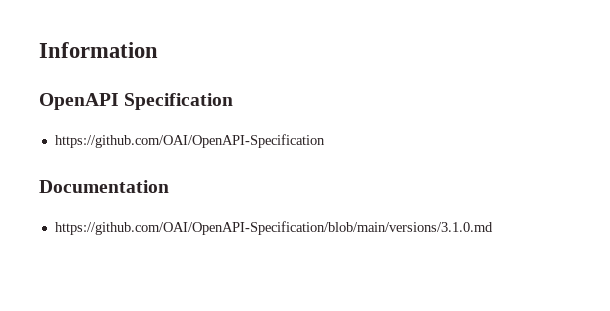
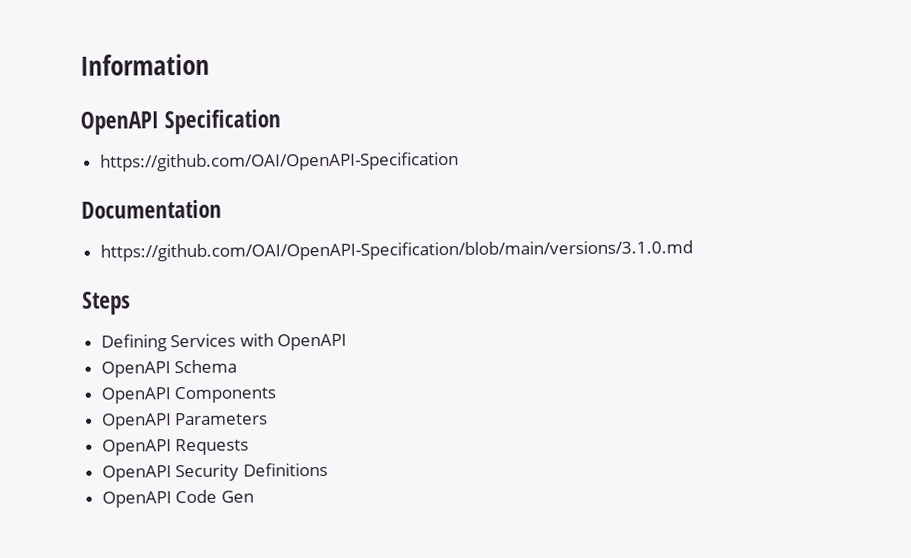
(493, 228) none -> [82,291,131,315] [100,333,348,352] [100,359,238,378] [100,386,277,404] [101,412,269,430] [101,438,250,456] [101,462,328,482] [101,489,254,508] // Steps // Defining Services with OpenAPI // OpenAPI Schema // OpenAPI Components // OpenAPI Parameters // OpenAPI Requests // OpenAPI Security Definitions // OpenAPI Code Gen

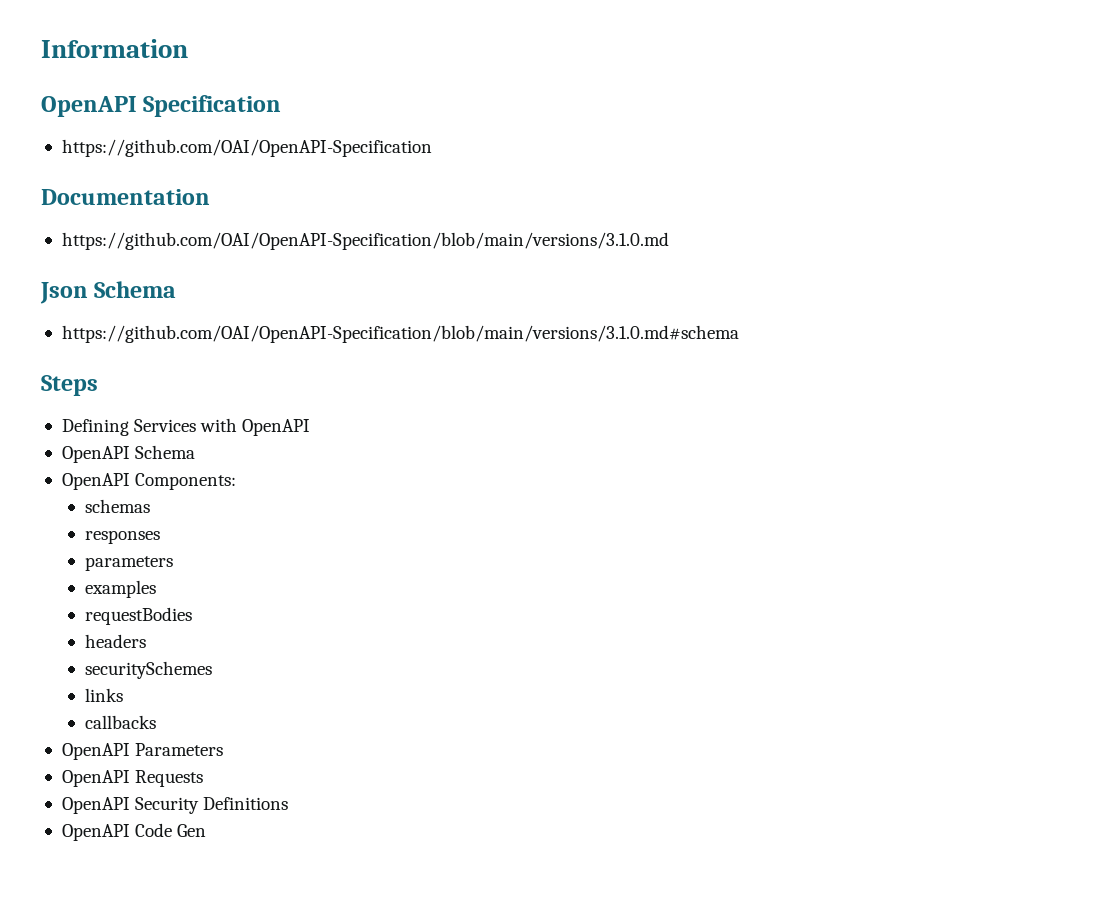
(693, 251) none -> [40,281,177,304] [61,325,739,343] // Json Schema // https://github.com/OAI/OpenAPI-Specification/blob/main/versions/3.1.0.md#schema
[174,386,277,404] Components -> [135,473,237,490] [85,499,151,513] [85,530,161,544] [85,556,174,571] [85,580,157,598] [85,607,193,625] [85,634,147,648] [85,661,213,679] [85,688,124,702] [85,715,157,729] Components: // schemas // responses // parameters // examples // requestBodies // headers // securitySchemes // links // callbacks

